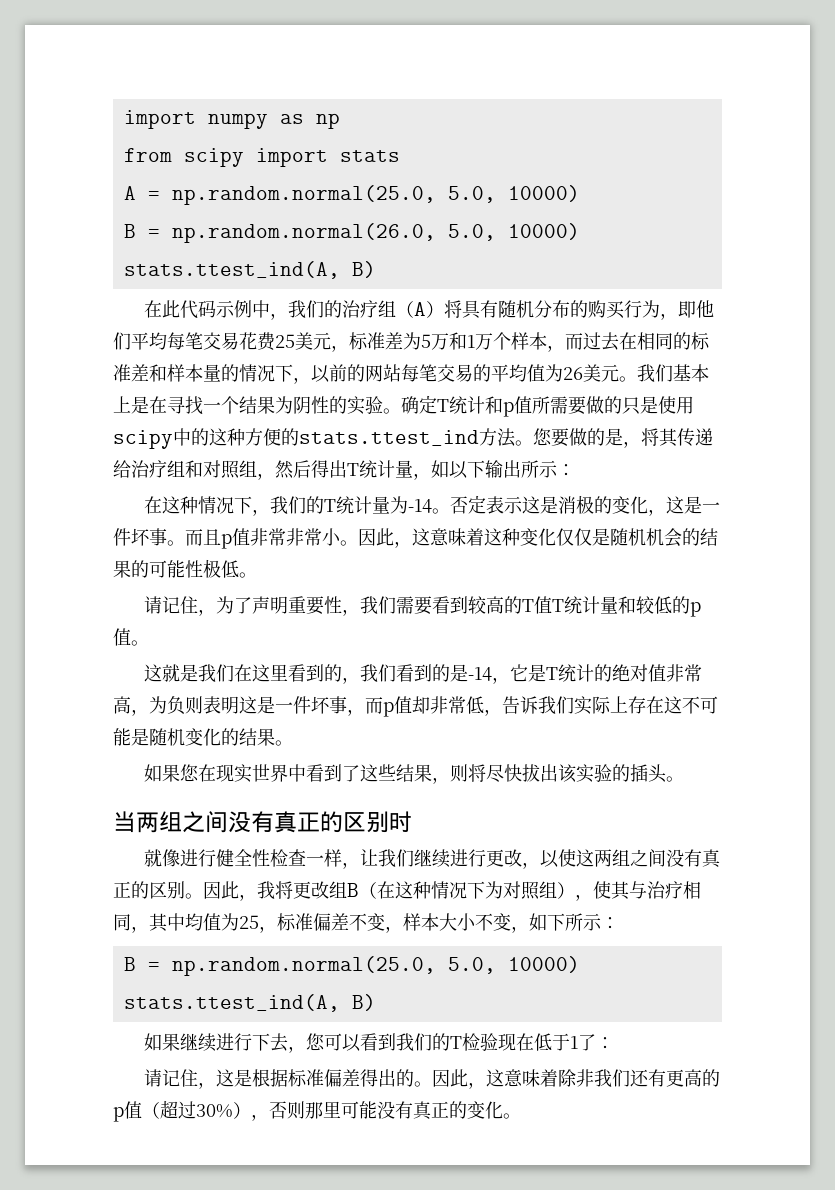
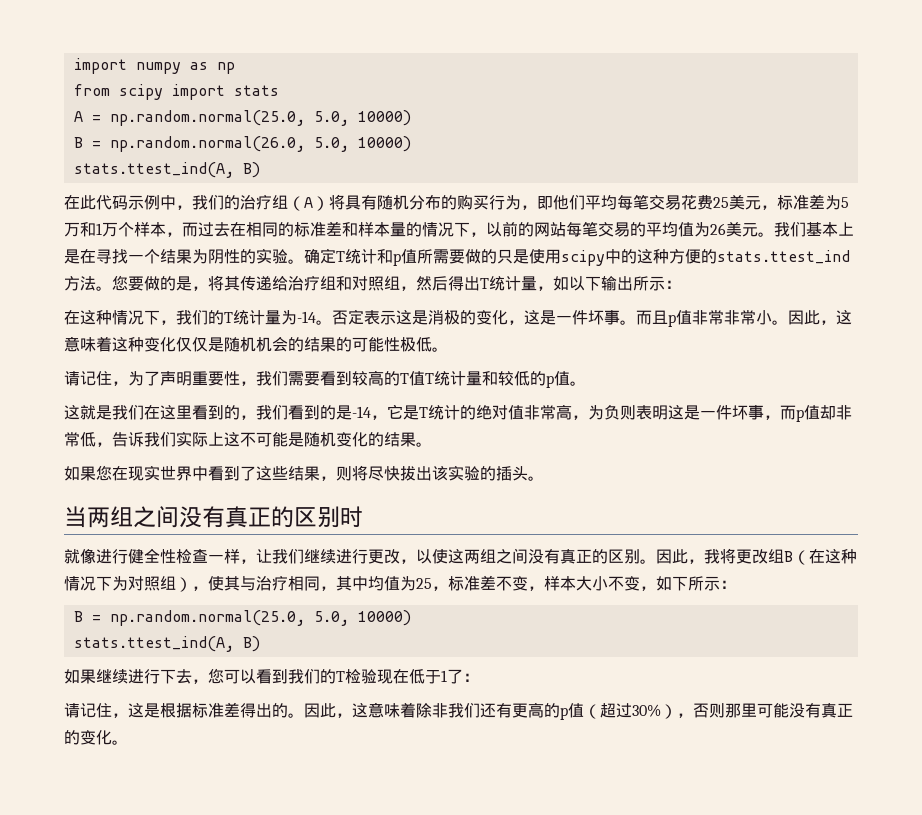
[628,696,664,714] 存在 -> (224, 439) none
[313,913,331,931] 偏 -> (480, 583) none
[323,1069,342,1087] 偏 -> (224, 710) none

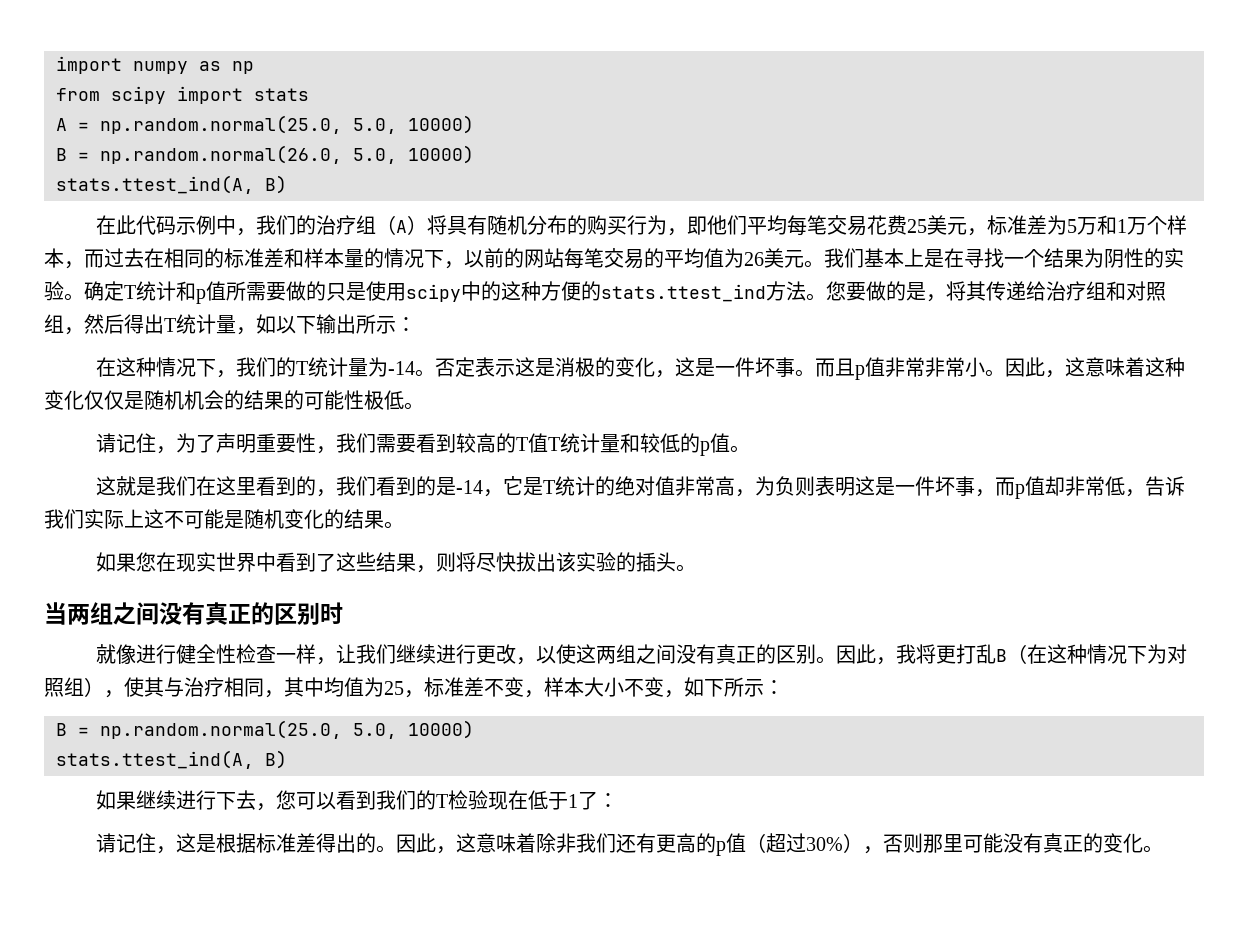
[752,549,784,564] 改组 -> [955,644,996,664] 打乱

